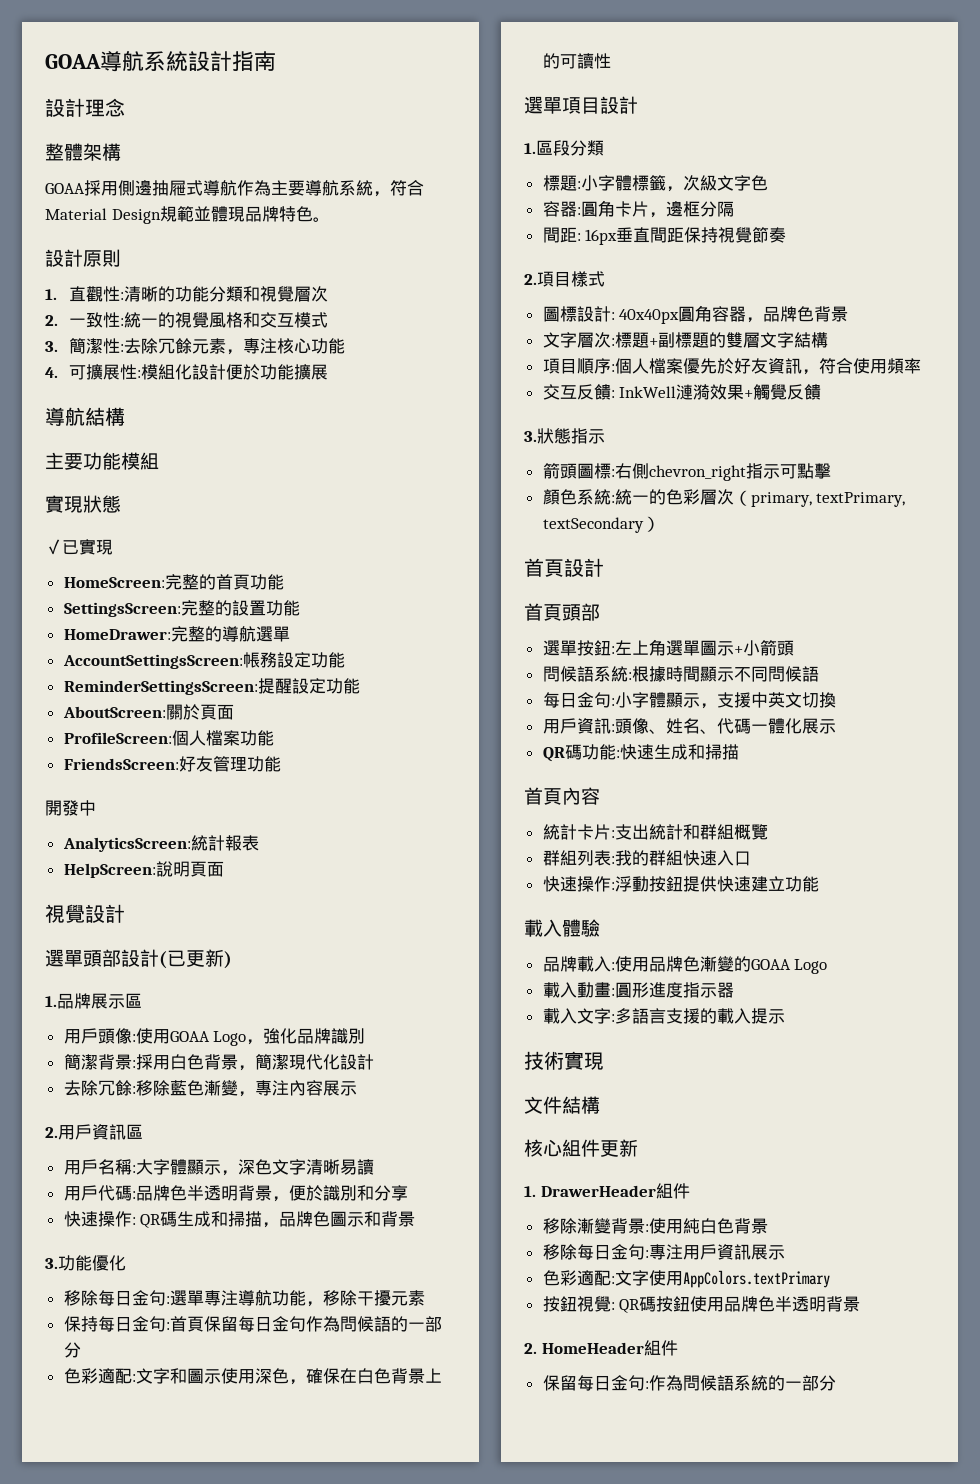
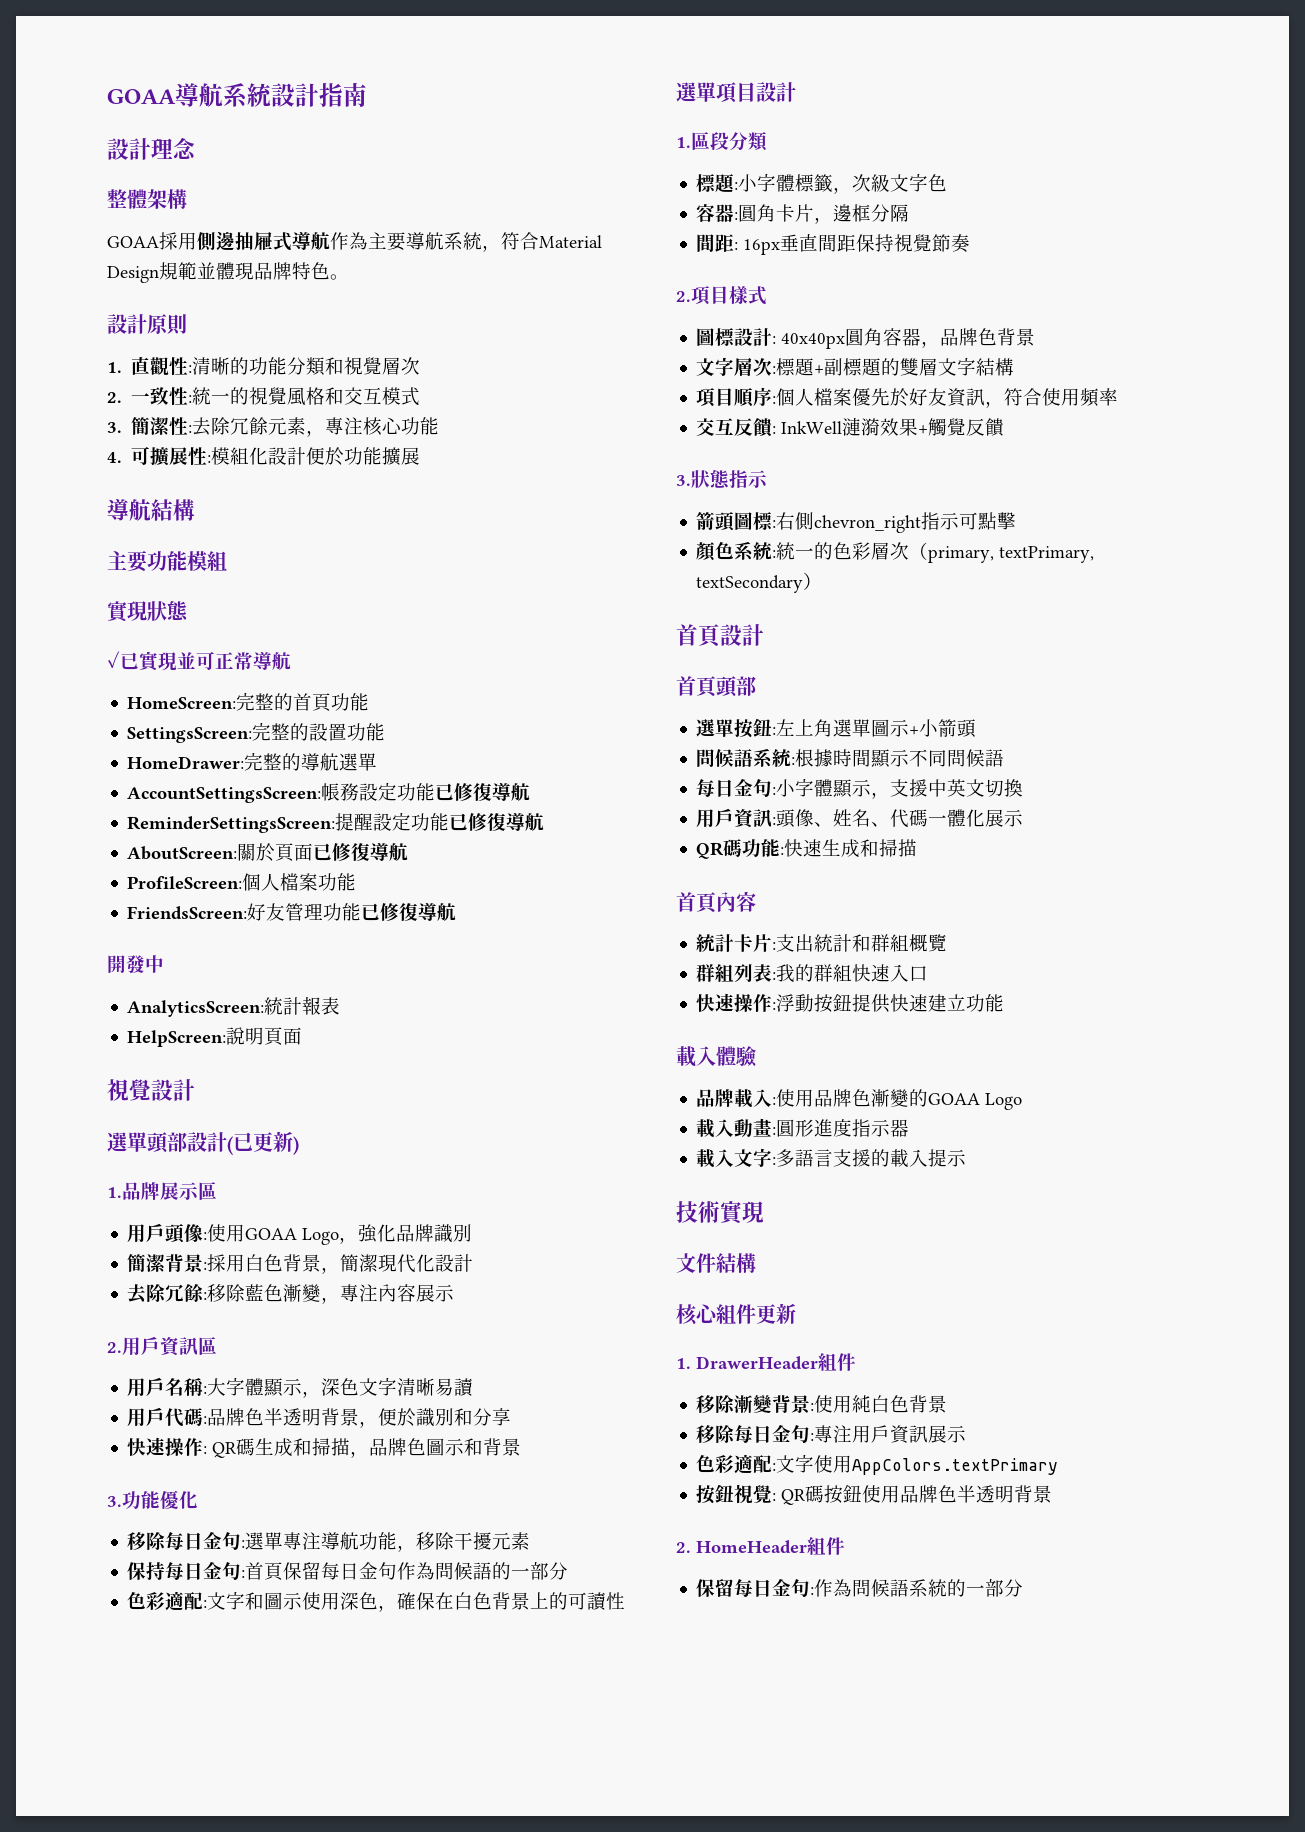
(113, 547) none -> [177,651,291,670] 並可正常導航
(345, 660) none -> [435,783,531,801] 已修復導航
(360, 686) none -> [449,813,545,831] 已修復導航
(234, 712) none -> [313,843,409,861] 已修復導航
(281, 764) none -> [361,903,457,921] 已修復導航

